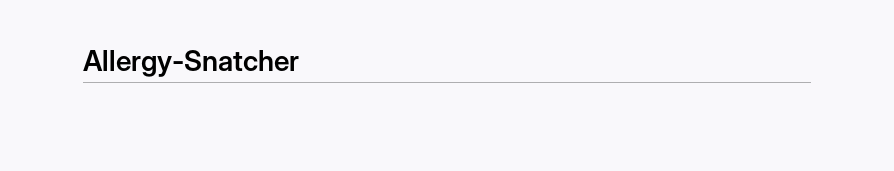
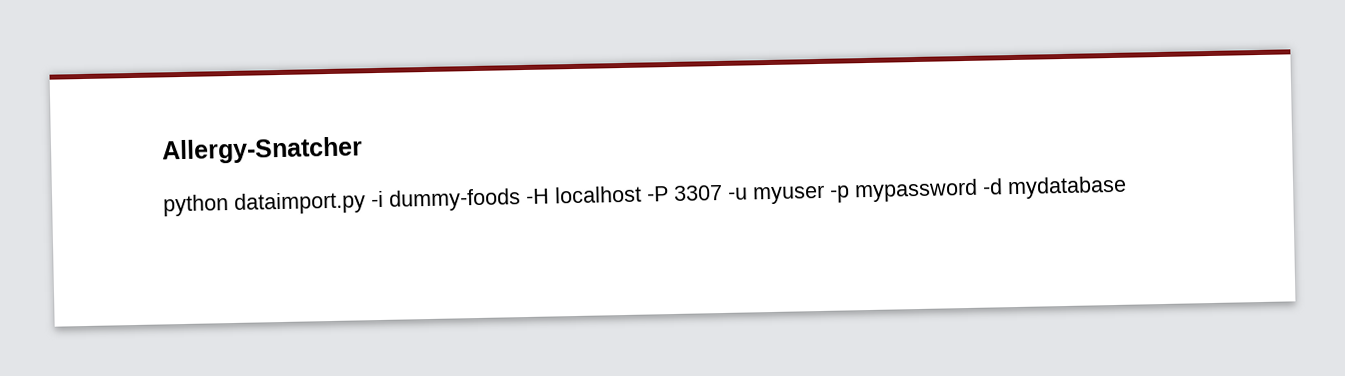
(299, 63) none -> [163,175,1127,217] // python dataimport.py -i dummy-foods -H localhost -P 3307 -u myuser -p mypassword -d mydatabase

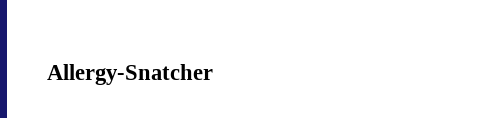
[163,175,1127,217] // python dataimport.py -i dummy-foods -H localhost -P 3307 -u myuser -p mypassword -d mydatabase -> (213, 74) none

